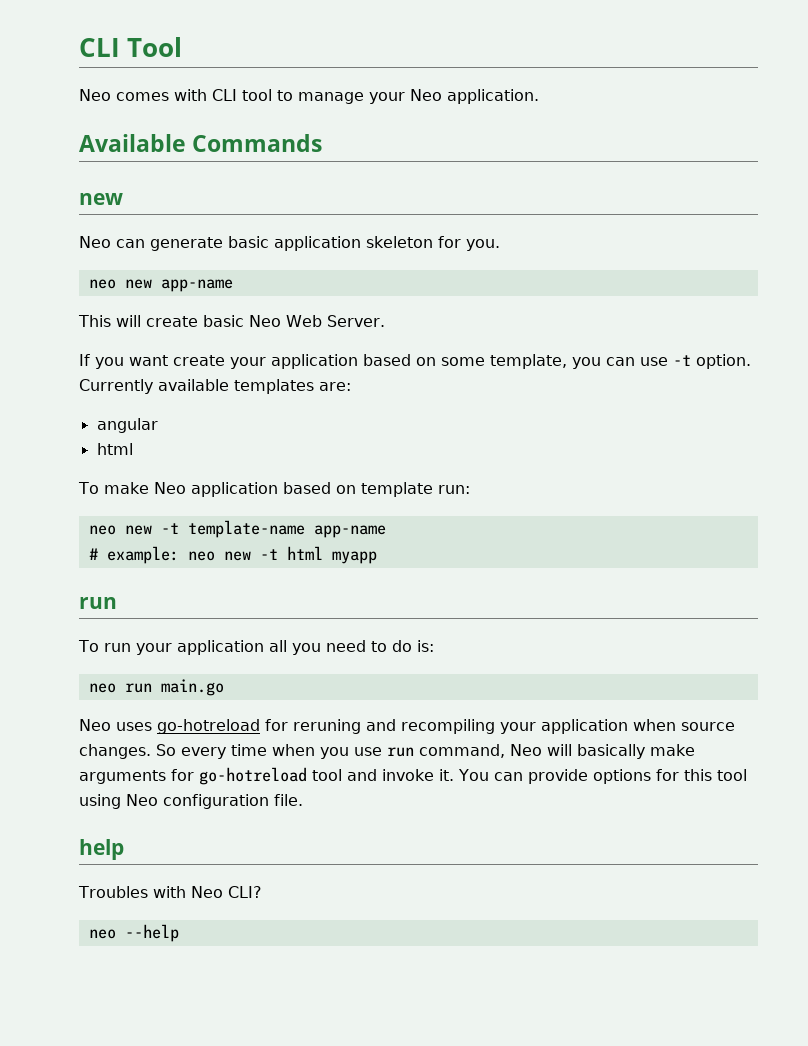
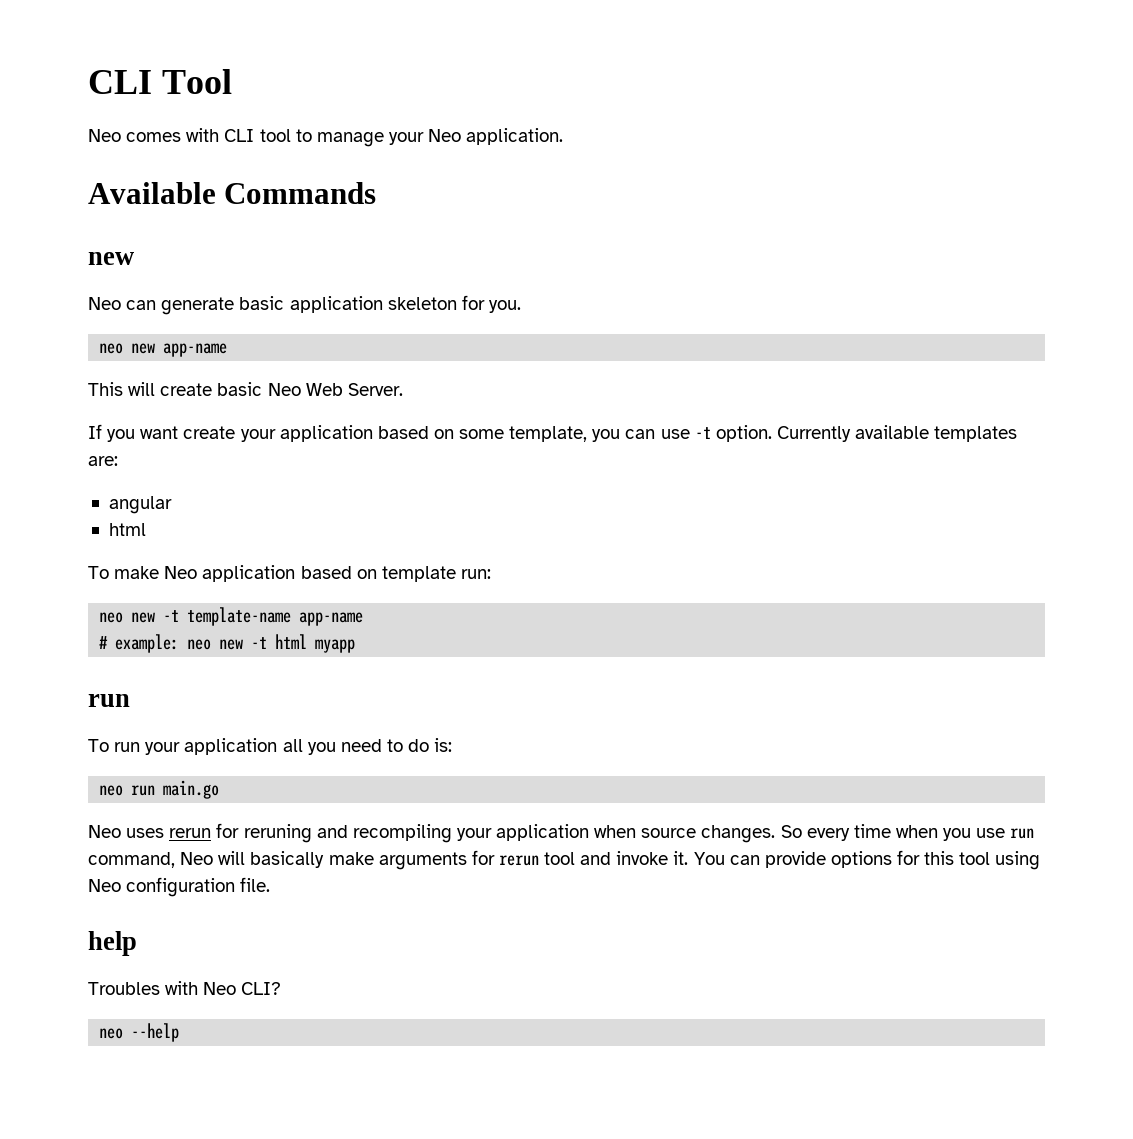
[157,719,260,734] go-hotreload -> [169,828,212,838] rerun
[199,767,307,785] go-hotreload -> [498,855,539,866] rerun

